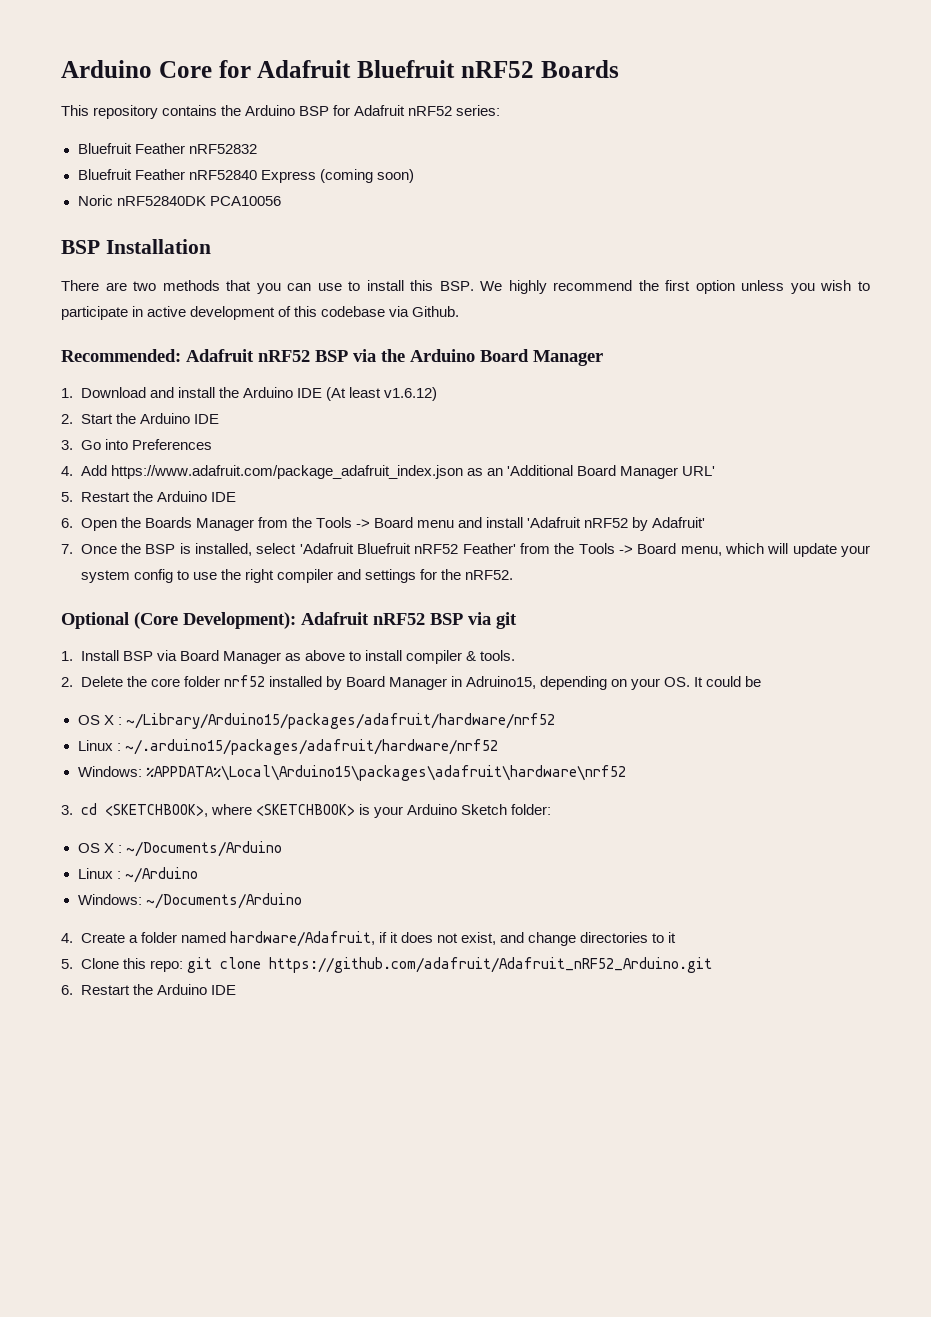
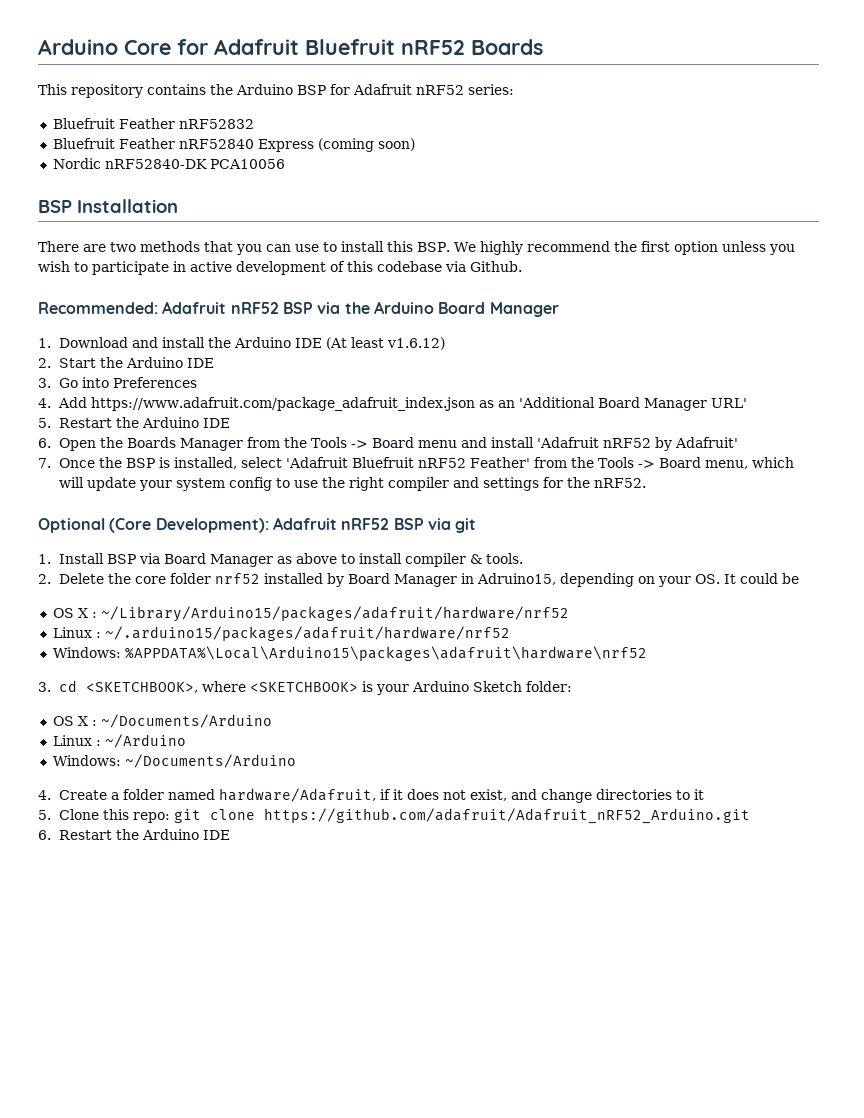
[77,195,206,206] Noric nRF52840DK -> [52,158,207,169] Nordic nRF52840-DK

